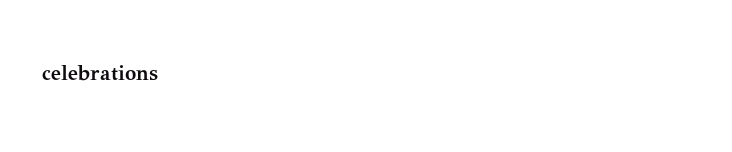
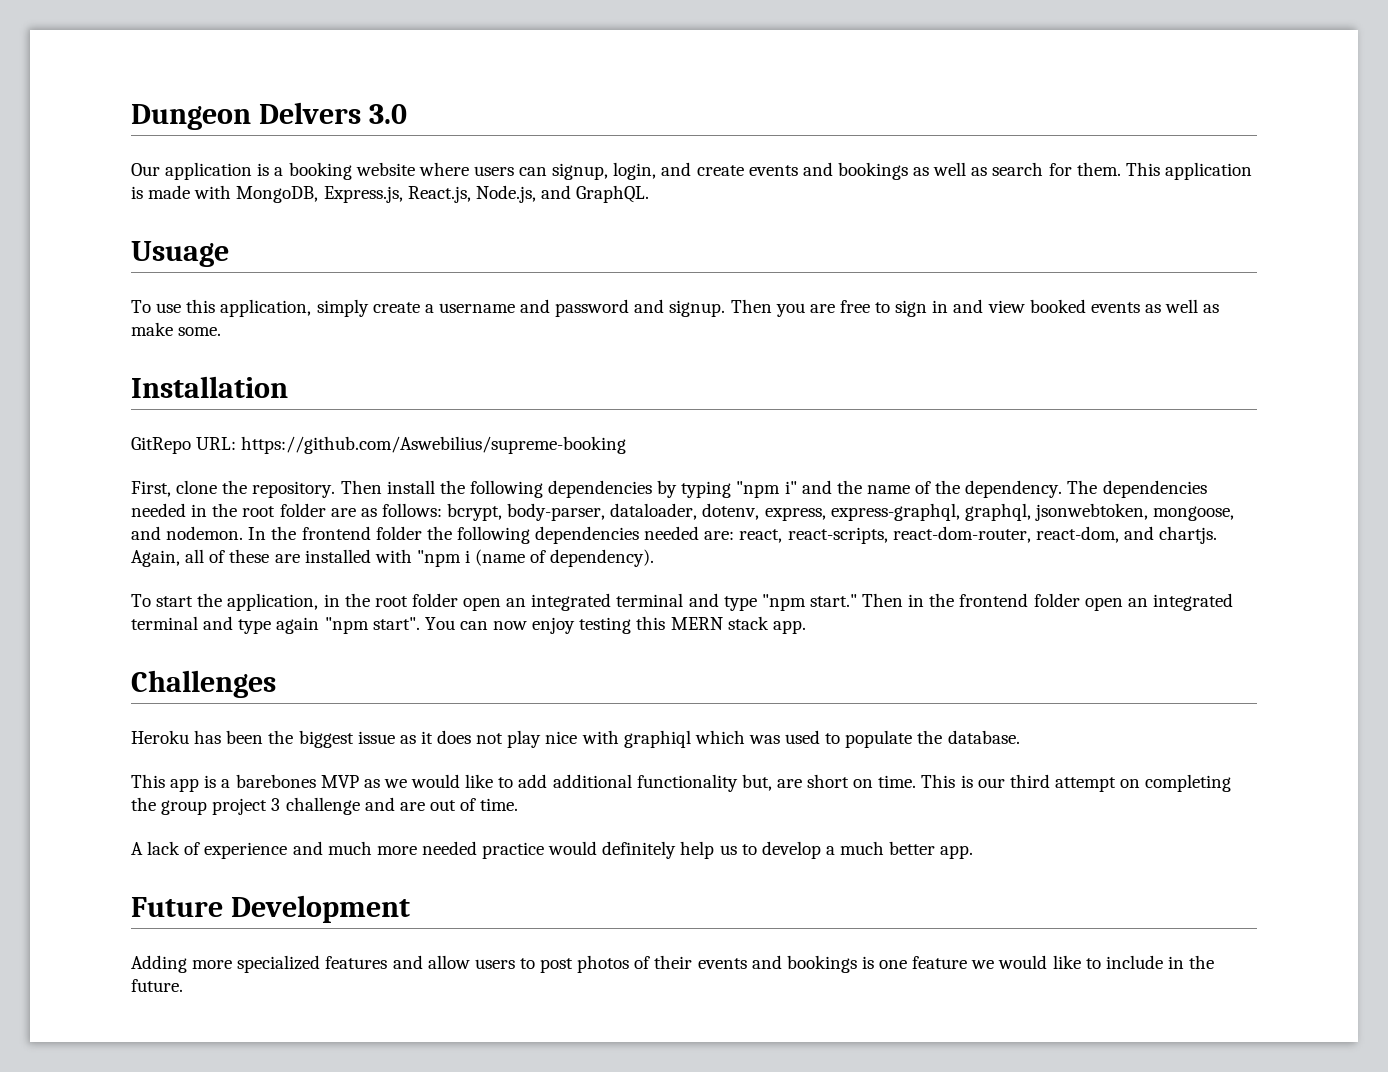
[42,65,158,81] celebrations -> [131,102,407,130] [131,162,1252,180] [131,185,650,203] [131,241,229,267] [131,299,1220,317] [131,322,222,336] [131,376,288,398] [131,436,627,454] [131,480,1207,498] [131,503,1235,521] [131,526,1218,544] [131,549,655,567] [131,593,1233,611] [131,616,806,634] [131,670,276,698] [131,730,1020,748] [131,774,1232,792] [131,797,519,815] [131,841,974,859] [131,895,410,923] [131,955,1215,973] [131,979,183,992] Dungeon Delvers 3.0 // Our application is a booking website where users can signup, login, and create events and bookings as well as search for them. This application is made with MongoDB, Express.js, React.js, Node.js, and GraphQL. // Usuage // To use this application, simply create a username and password and signup. Then you are free to sign in and view booked events as well as make some. // Installation // GitRepo URL: https://github.com/Aswebilius/supreme-booking // First, clone the repository. Then install the following dependencies by typing "npm i" and the name of the dependency. The dependencies needed in the root folder are as follows: bcrypt, body-parser, dataloader, dotenv, express, express-graphql, graphql, jsonwebtoken, mongoose, and nodemon. In the frontend folder the following dependencies needed are: react, react-scripts, react-dom-router, react-dom, and chartjs. Again, all of these are installed with "npm i (name of dependency). // To start the application, in the root folder open an integrated terminal and type "npm start." Then in the frontend folder open an integrated terminal and type again "npm start". You can now enjoy testing this MERN stack app. // Challenges // Heroku has been the biggest issue as it does not play nice with graphiql which was used to populate the database. // This app is a barebones MVP as we would like to add additional functionality but, are short on time. This is our third attempt on completing the group project 3 challenge and are out of time. // A lack of experience and much more needed practice would definitely help us to develop a much better app. // Future Development // Adding more specialized features and allow users to post photos of their events and bookings is one feature we would like to include in the future.

